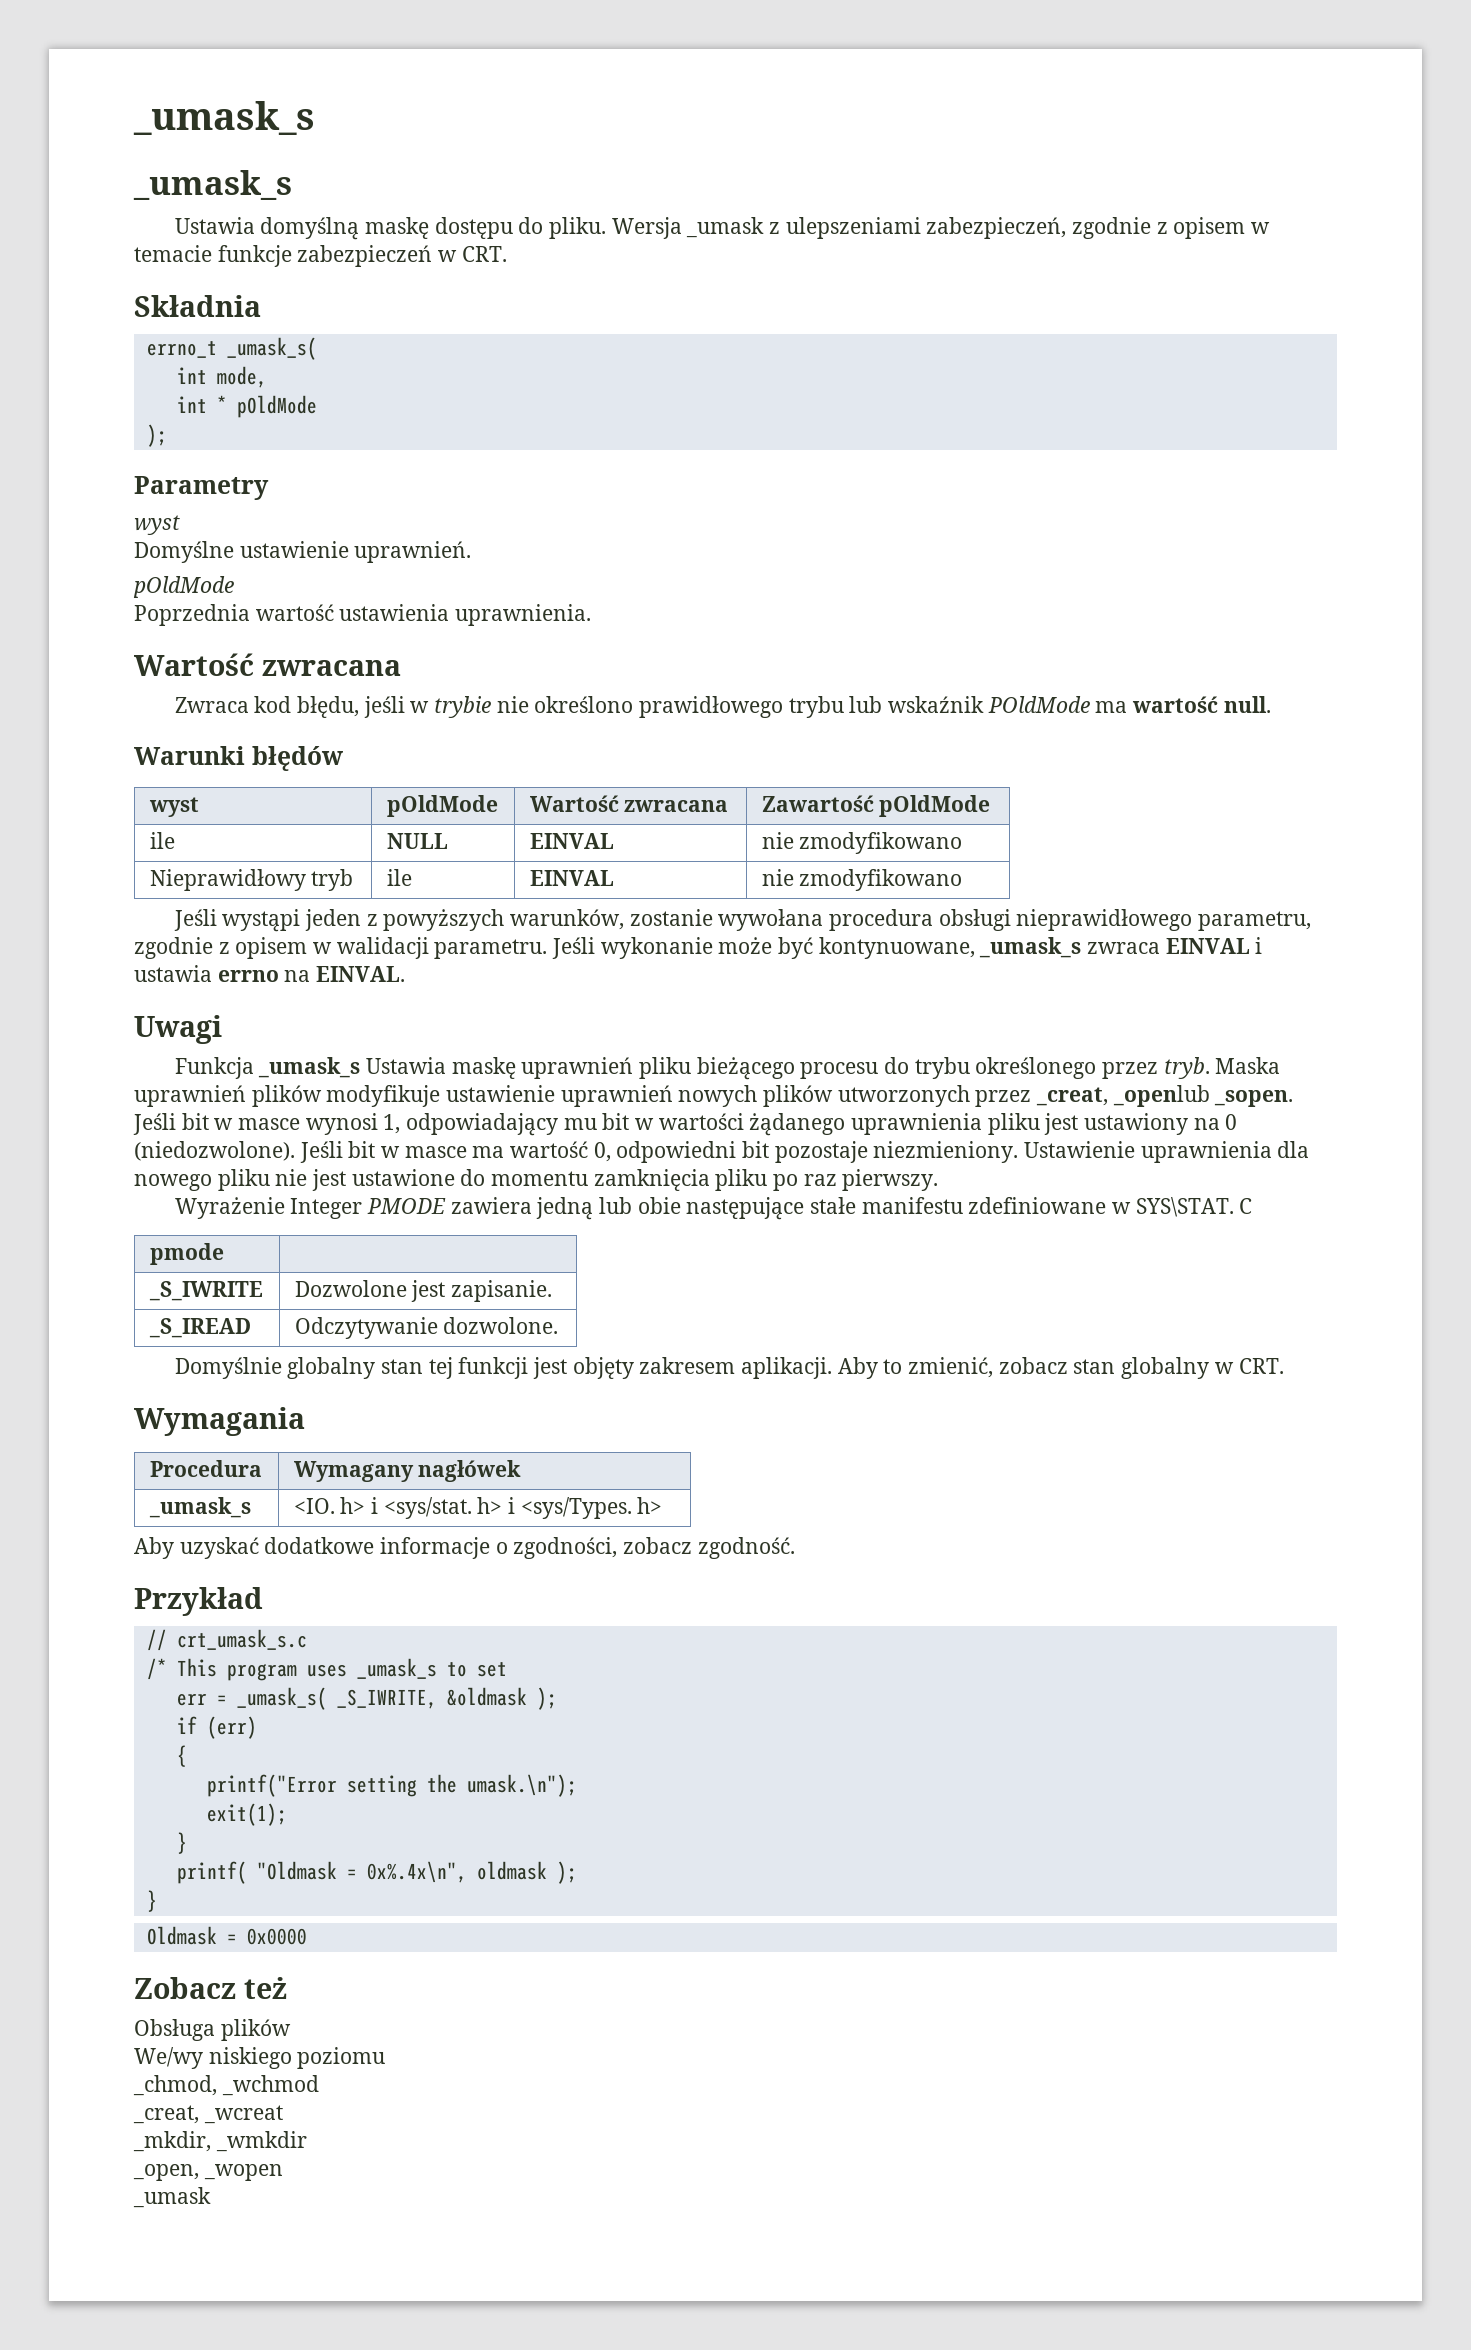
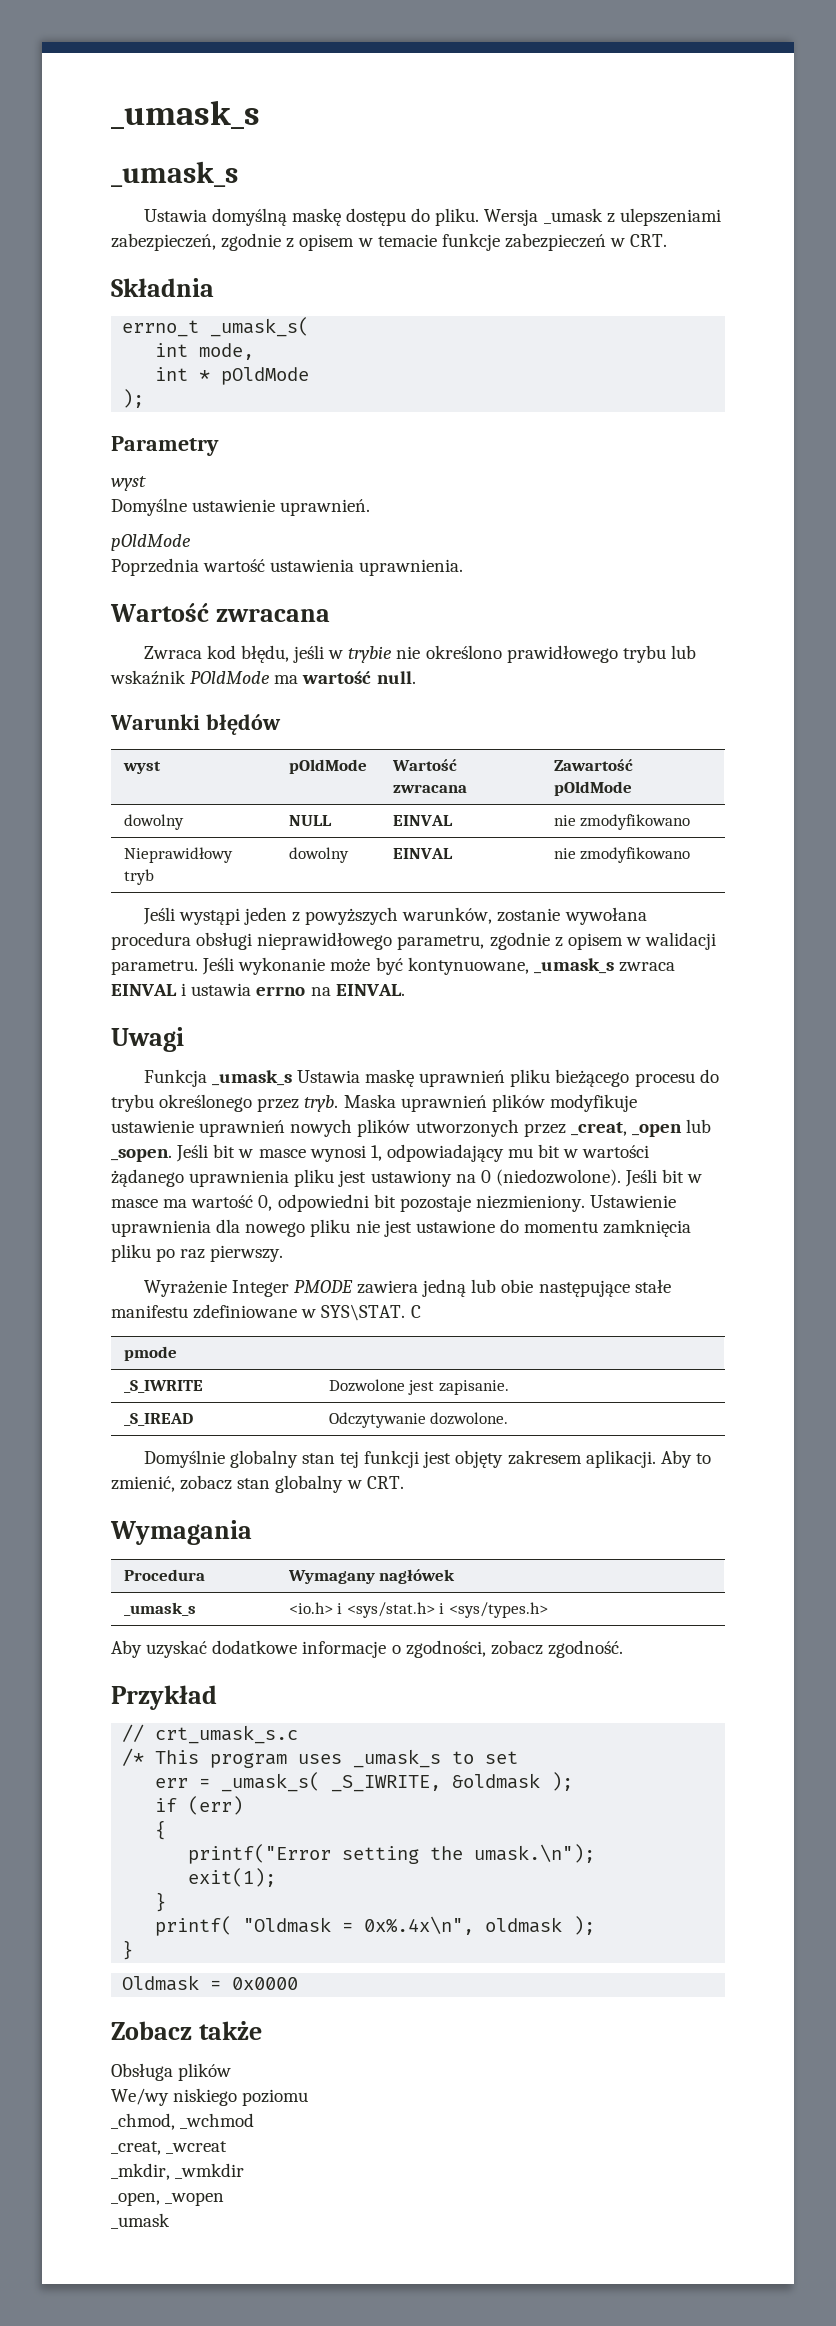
[149,832,175,849] ile -> [123,814,184,830] dowolny
[386,869,412,886] ile -> [288,847,349,863] dowolny
[1112,1085,1210,1107] _openlub -> [631,1119,712,1137] _open lub
[293,1497,663,1519] <IO. h> i <sys/stat. h> i <sys/Types. h> -> [288,1602,549,1618] <io.h> i <sys/stat.h> i <sys/types.h>
[243,1977,287,1999] też -> [198,2021,262,2040] także

